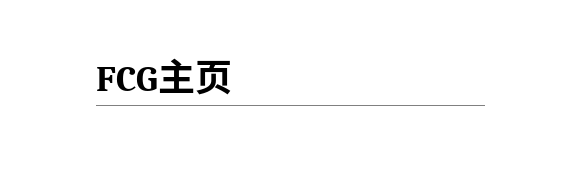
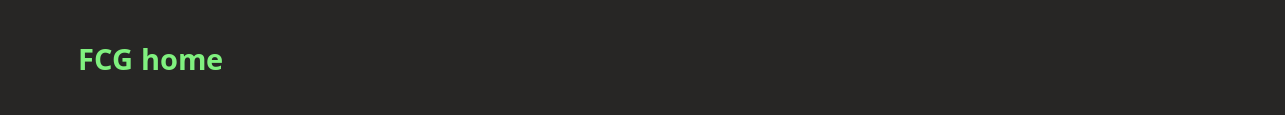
[158,58,232,95] 主页 -> [140,48,223,70] home

